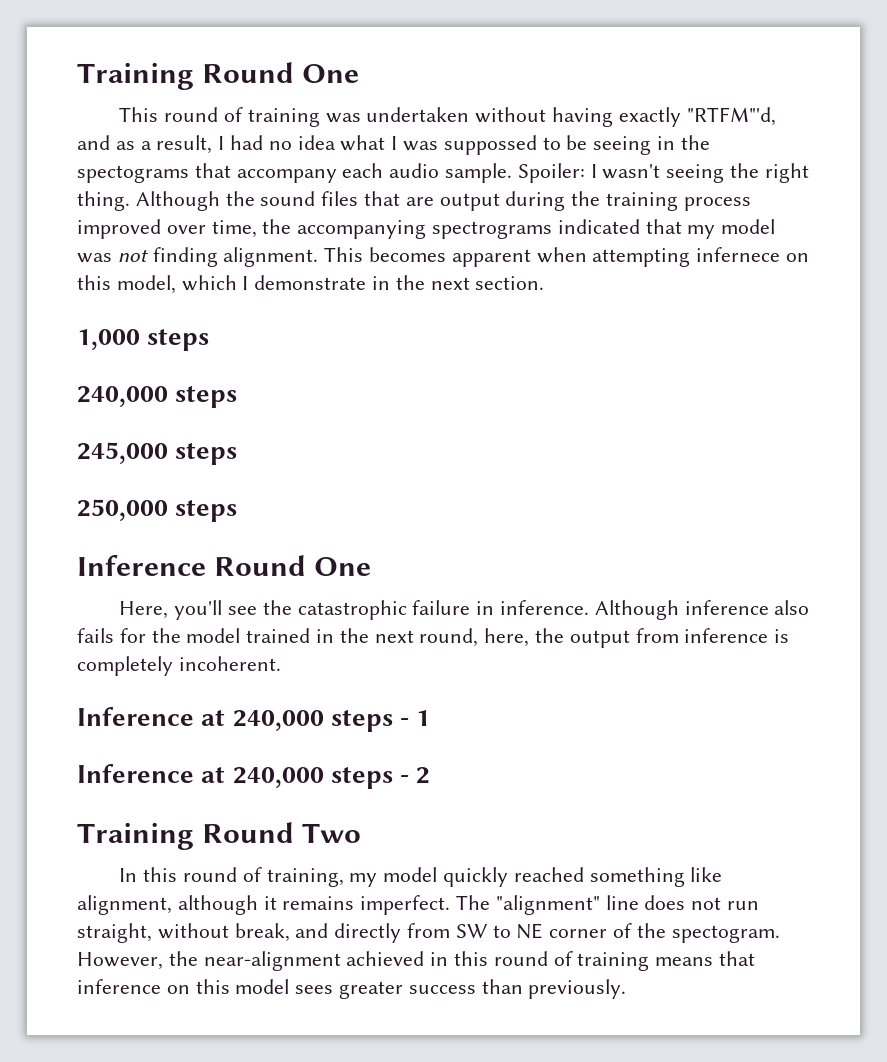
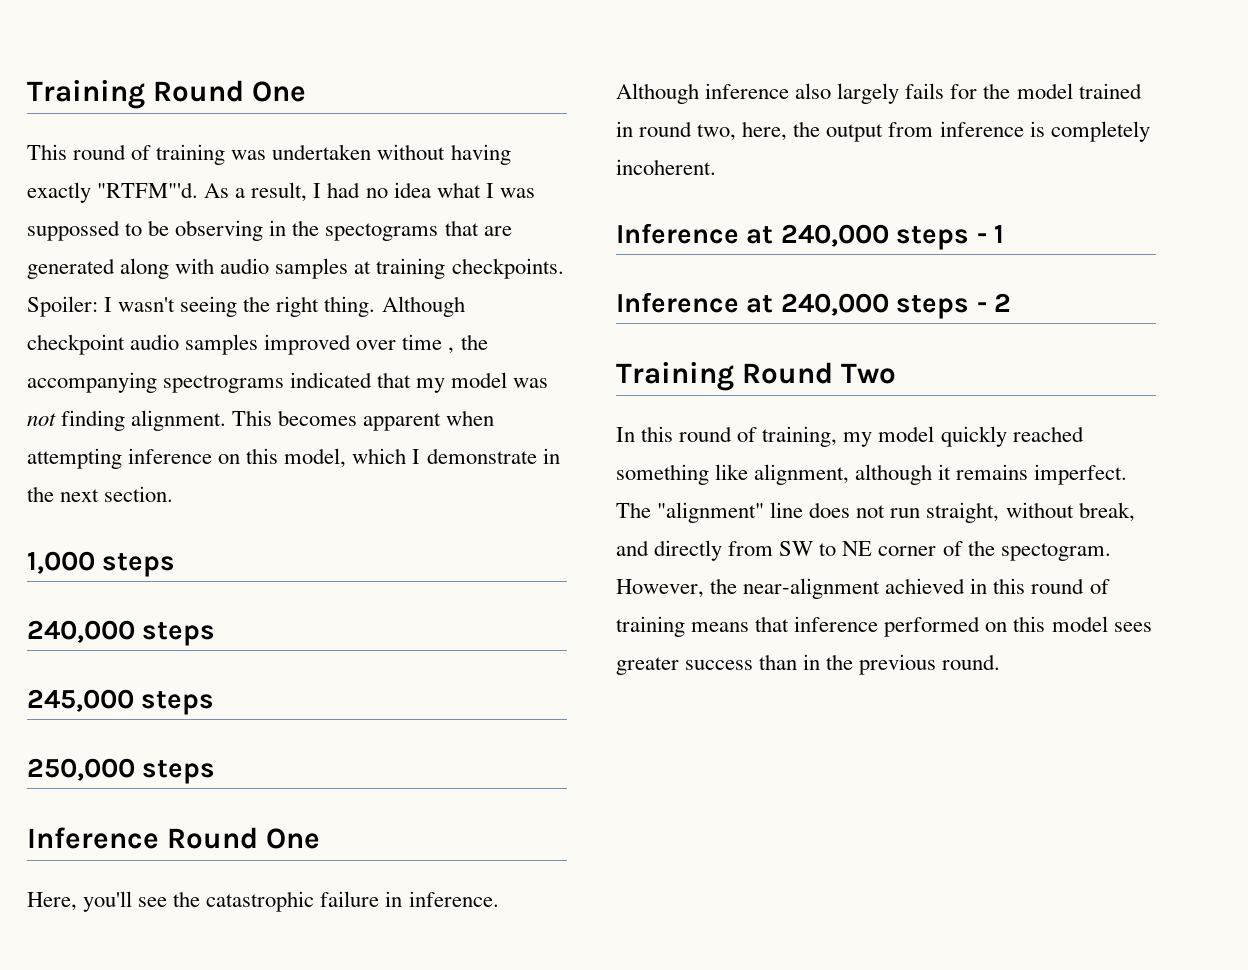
[686,107,776,126] [77,135,135,150] "RTFM"'d, and as -> [97,182,230,198] "RTFM"'d. As
[593,136,652,155] seeing -> [175,220,264,241] observing
[236,163,513,183] accompany each audio sample. -> [483,226,512,236] [27,258,564,279] are generated along with audio samples at training checkpoints.
[225,191,751,211] [77,219,257,239] the sound files that are output during the training process improved over time, -> [27,334,455,355] checkpoint audio samples improved over time ,
[696,247,781,262] infernece -> [128,448,213,464] inference
(810, 607) none -> [837,83,900,104] largely
[339,628,479,647] the next round, -> [639,121,737,141] round two,
(161, 986) none -> [884,616,981,637] performed
[528,979,627,999] previously. -> [803,654,1001,675] in the previous round.

